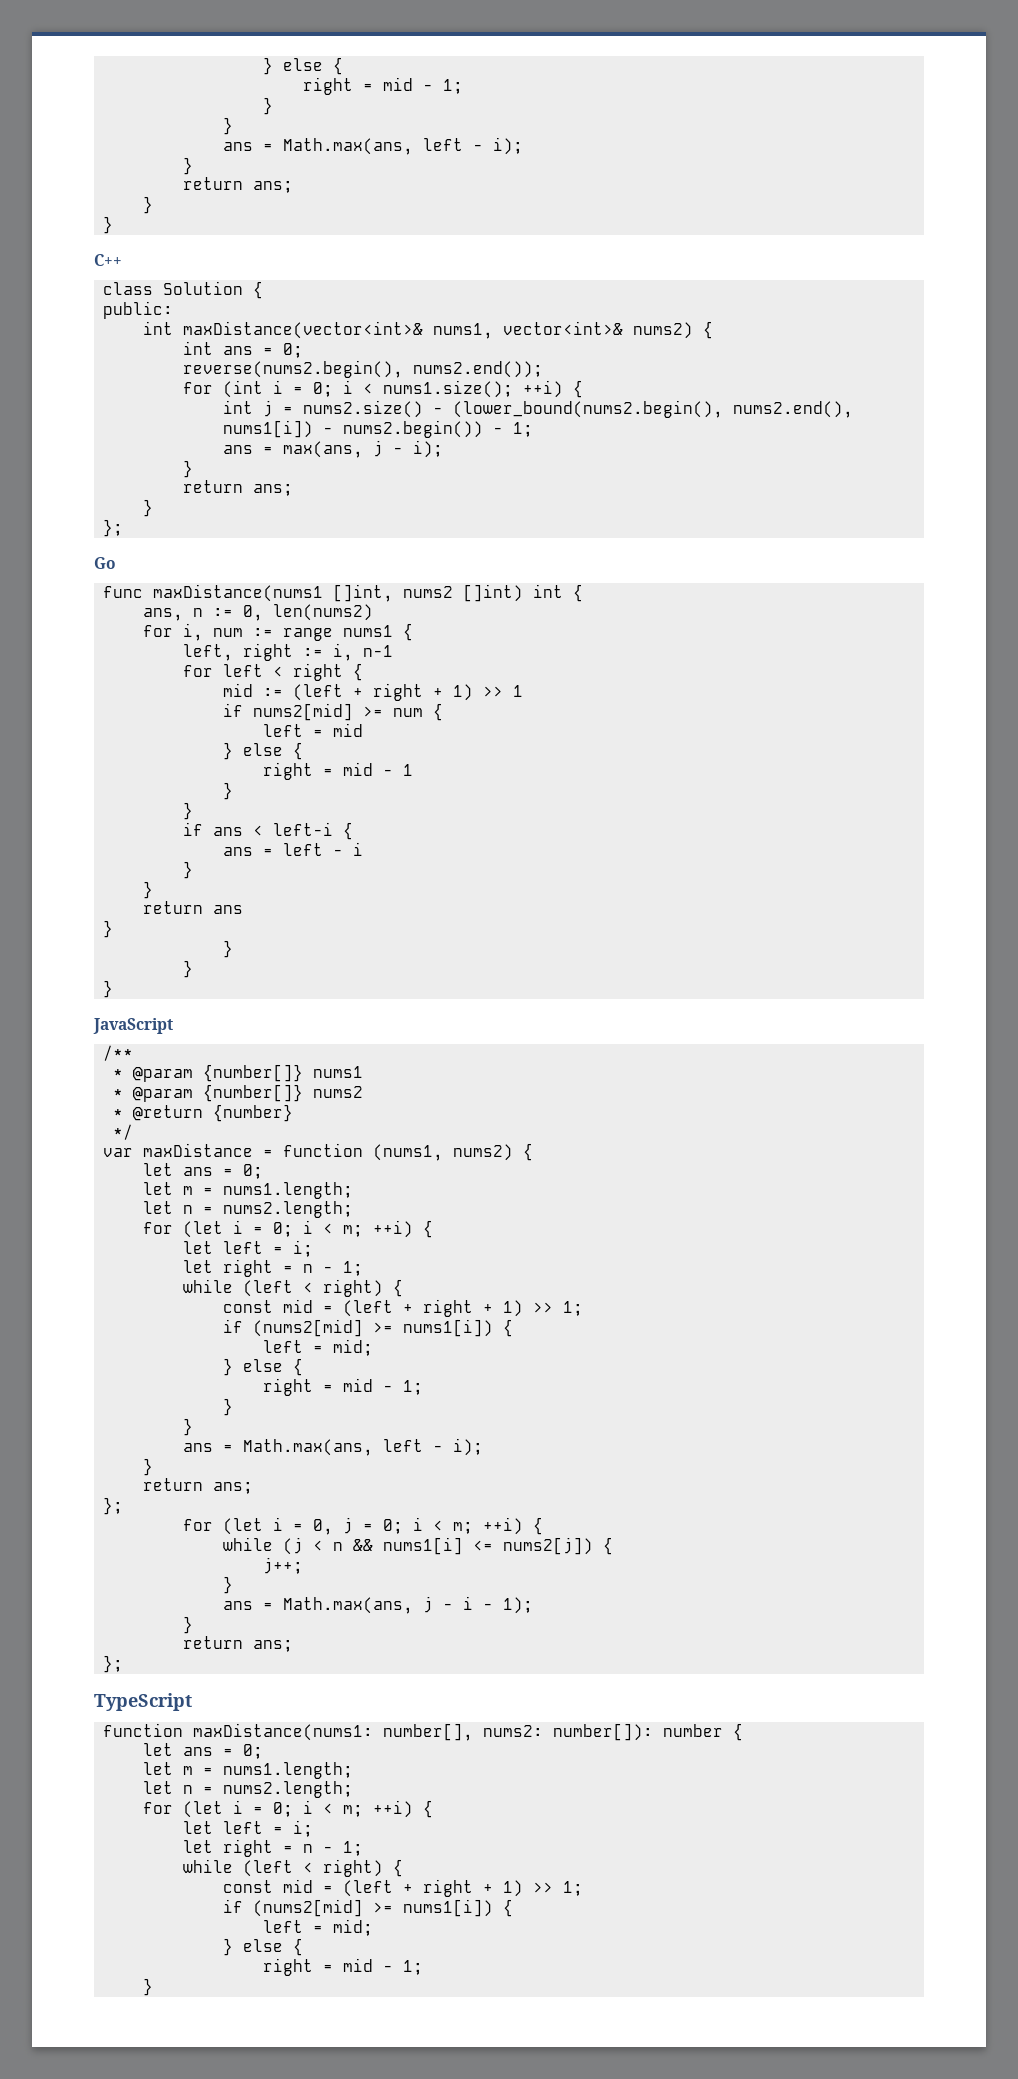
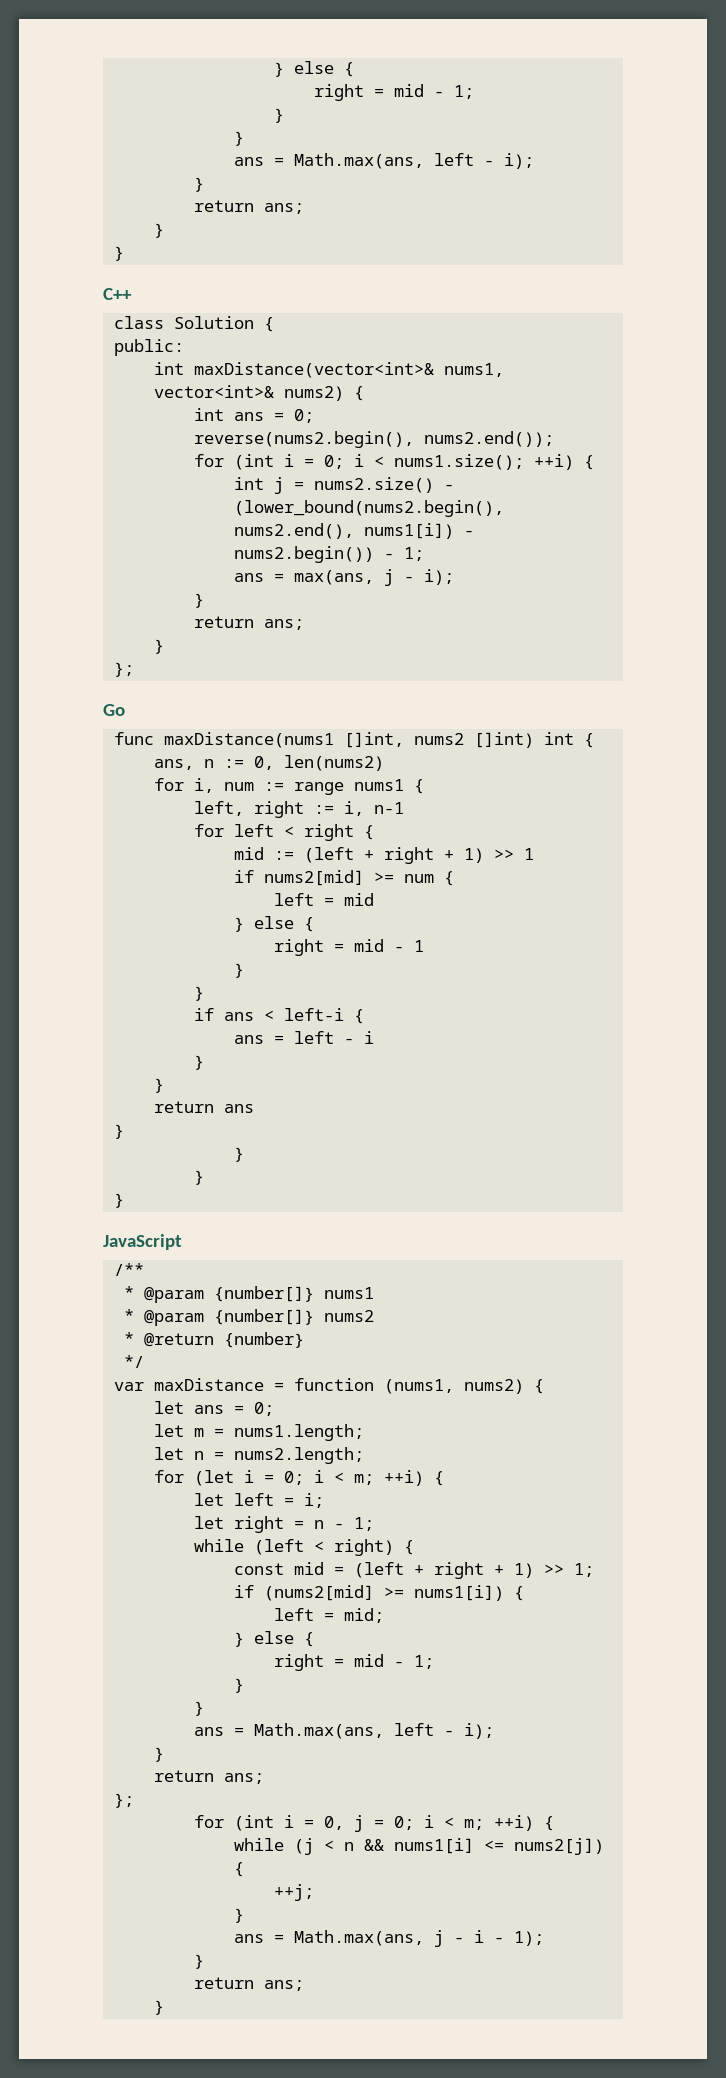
[223,1518,264,1535] (let -> [233,1815,274,1831] (int
[263,1557,304,1574] j++; -> [273,1884,314,1901] ++j;
[103,1655,124,1673] [94,1693,192,1711] [103,1723,744,1741] [143,1743,264,1759] [143,1762,354,1779] [143,1781,354,1798] [143,1800,434,1818] [183,1820,314,1837] [183,1839,364,1857] [183,1859,404,1877] [223,1879,584,1897] [223,1899,514,1917] [263,1919,374,1936] [223,1938,304,1956] [263,1958,424,1976] // }; // TypeScript // function maxDistance(nums1: number[], nums2: number[]): number { // let ans = 0; // let m = nums1.length; // let n = nums2.length; // for (let i = 0; i < m; ++i) { // let left = i; // let right = n - 1; // while (left < right) { // const mid = (left + right + 1) >> 1; // if (nums2[mid] >= nums1[i]) { // left = mid; // } else { // right = mid - 1; -> (304, 1985) none

